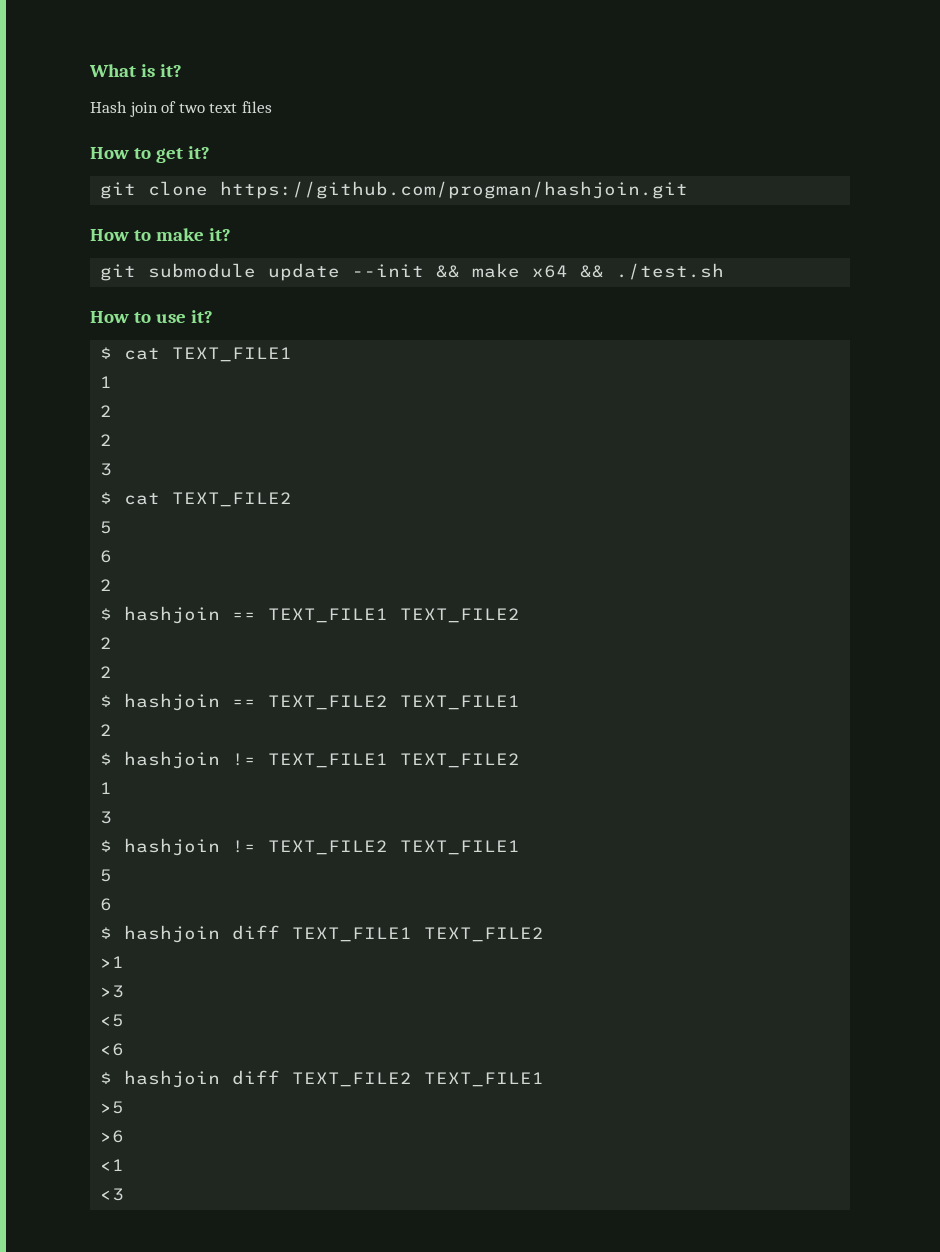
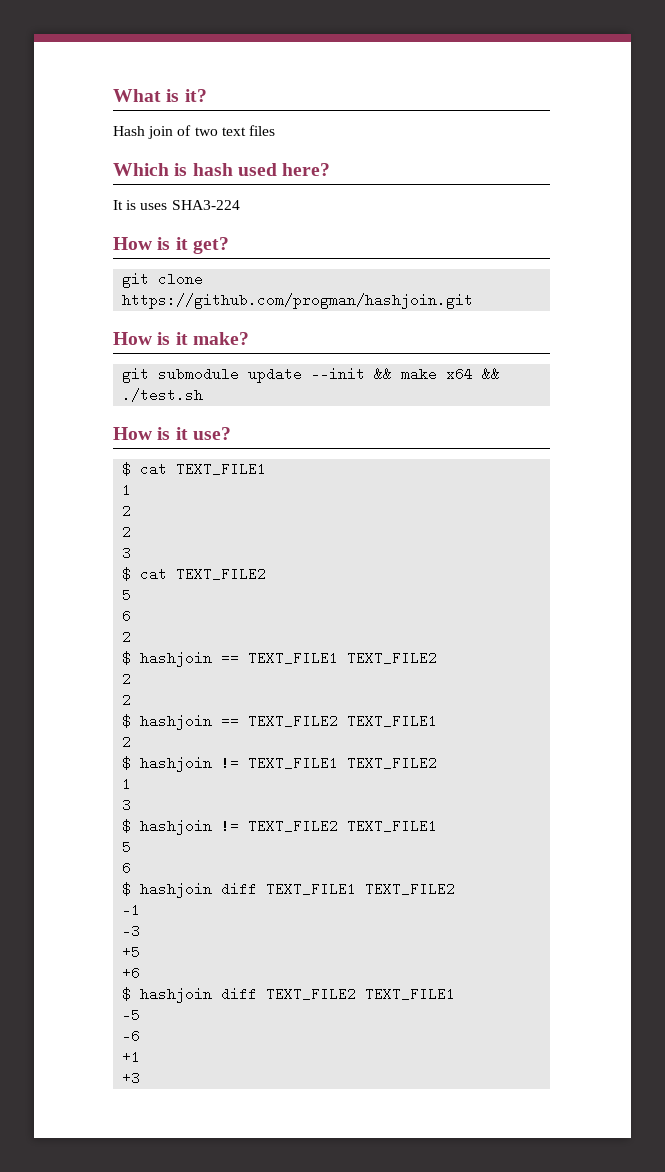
[90,146,210,163] How to get it? -> [113,163,331,176] [113,200,240,210] [113,237,229,254] Which is hash used here? // It is uses SHA3-224 // How is it get?
[133,228,231,241] to make it? -> [157,332,249,345] is it make?
[133,310,213,323] to use it? -> [157,427,231,440] is it use?
[100,956,125,968] [100,985,125,998] [100,1014,125,1027] [100,1043,125,1056] >1 // >3 // <5 // <6 -> [122,903,141,917] [122,924,141,938] [122,945,141,959] [122,966,141,980] -1 // -3 // +5 // +6
[100,1101,125,1114] [100,1130,125,1143] [100,1159,125,1171] [100,1188,125,1201] >5 // >6 // <1 // <3 -> [122,1008,141,1022] [122,1029,141,1043] [122,1050,141,1064] [122,1071,141,1085] -5 // -6 // +1 // +3

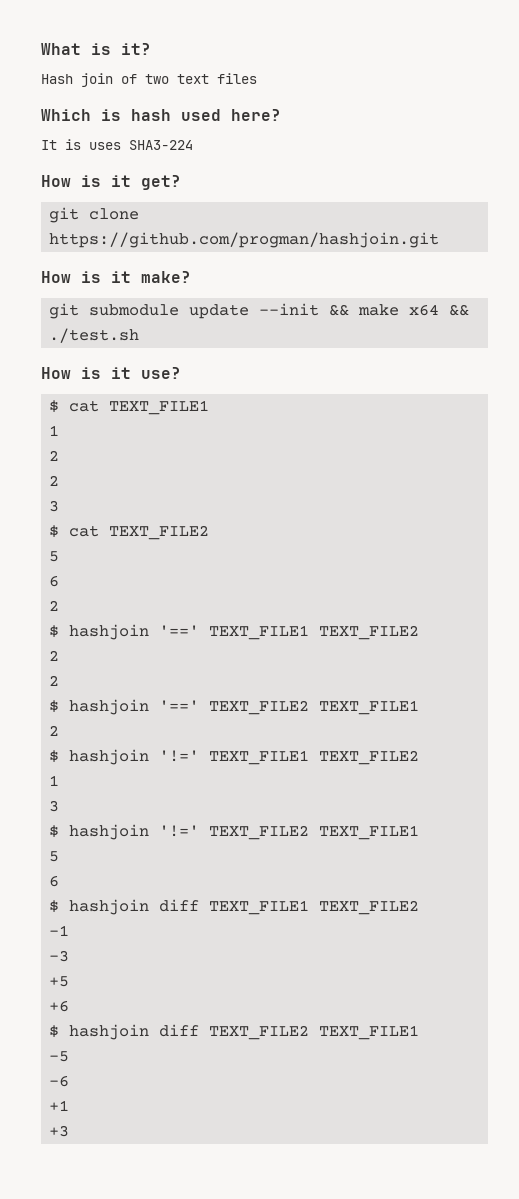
[221,651,240,665] == -> [159,625,200,636] '=='
[221,714,240,728] == -> [159,700,200,711] '=='
[221,756,240,770] != -> [159,750,200,762] '!='
[221,819,240,833] != -> [159,825,200,837] '!='

